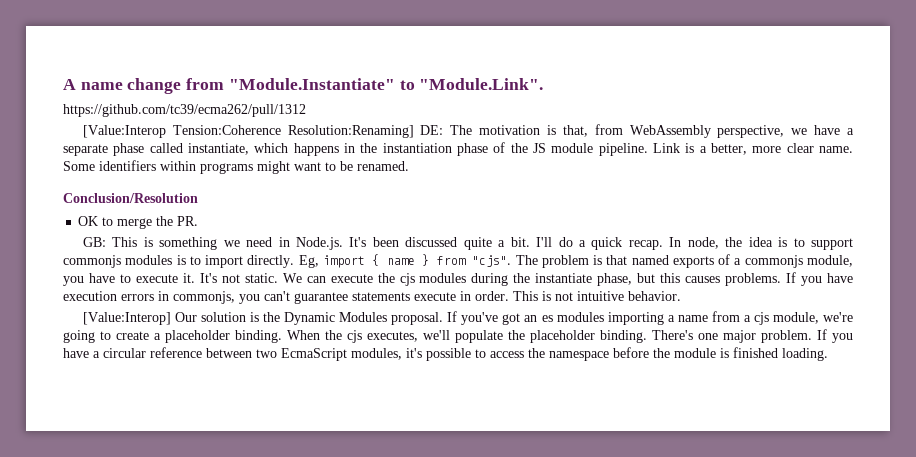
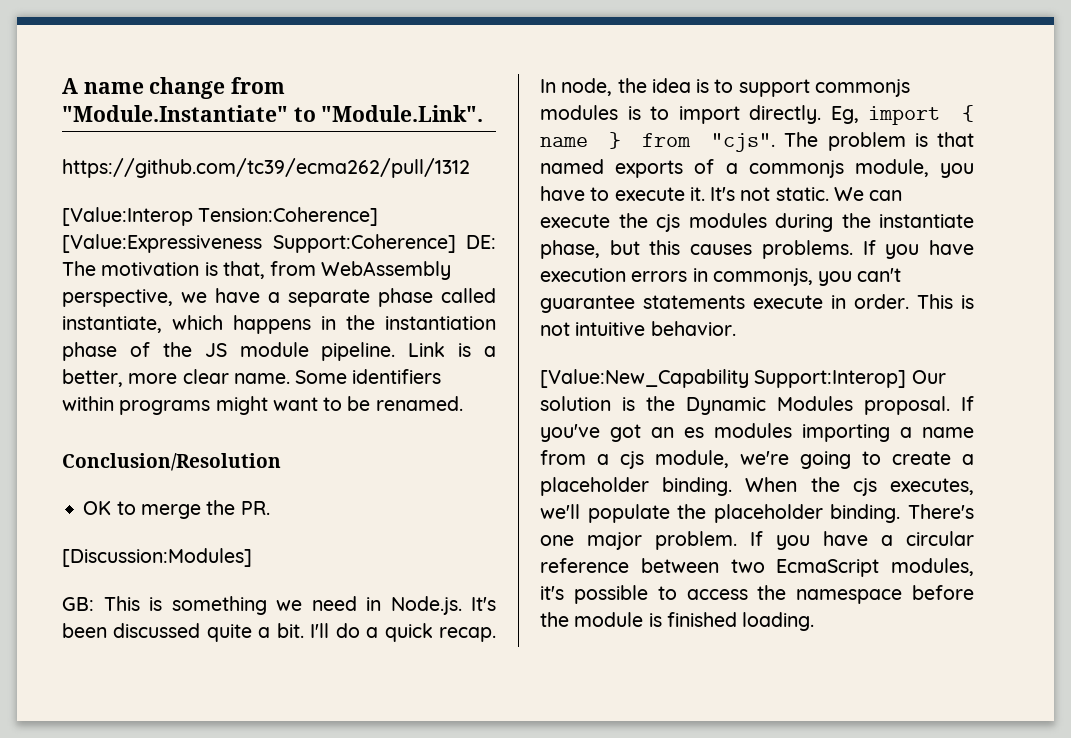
[172,125,414,138] Tension:Coherence Resolution:Renaming] -> [198,207,379,226] [62,234,456,253] Tension:Coherence] [Value:Expressiveness Support:Coherence]
(199, 221) none -> [62,548,252,567] // [Discussion:Modules]
[82,312,171,325] [Value:Interop] -> [540,369,907,388] [Value:New_Capability Support:Interop]

